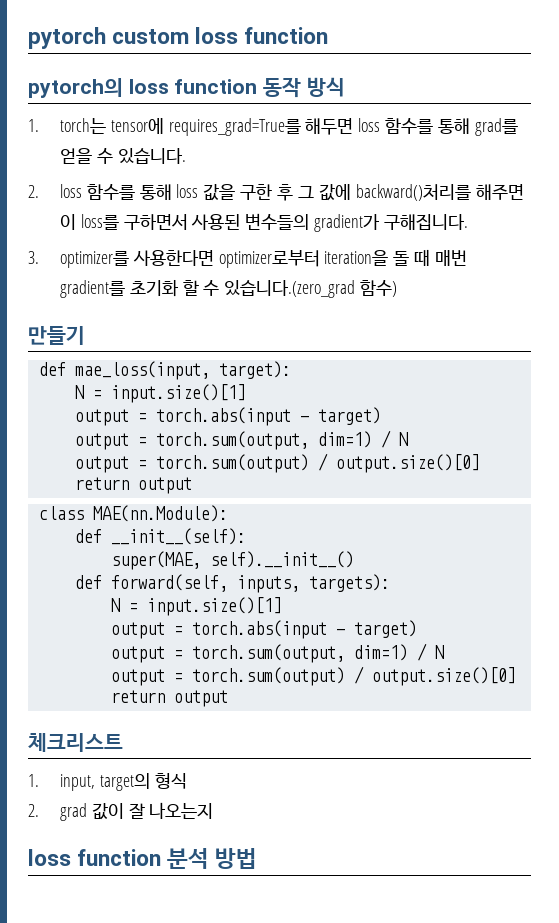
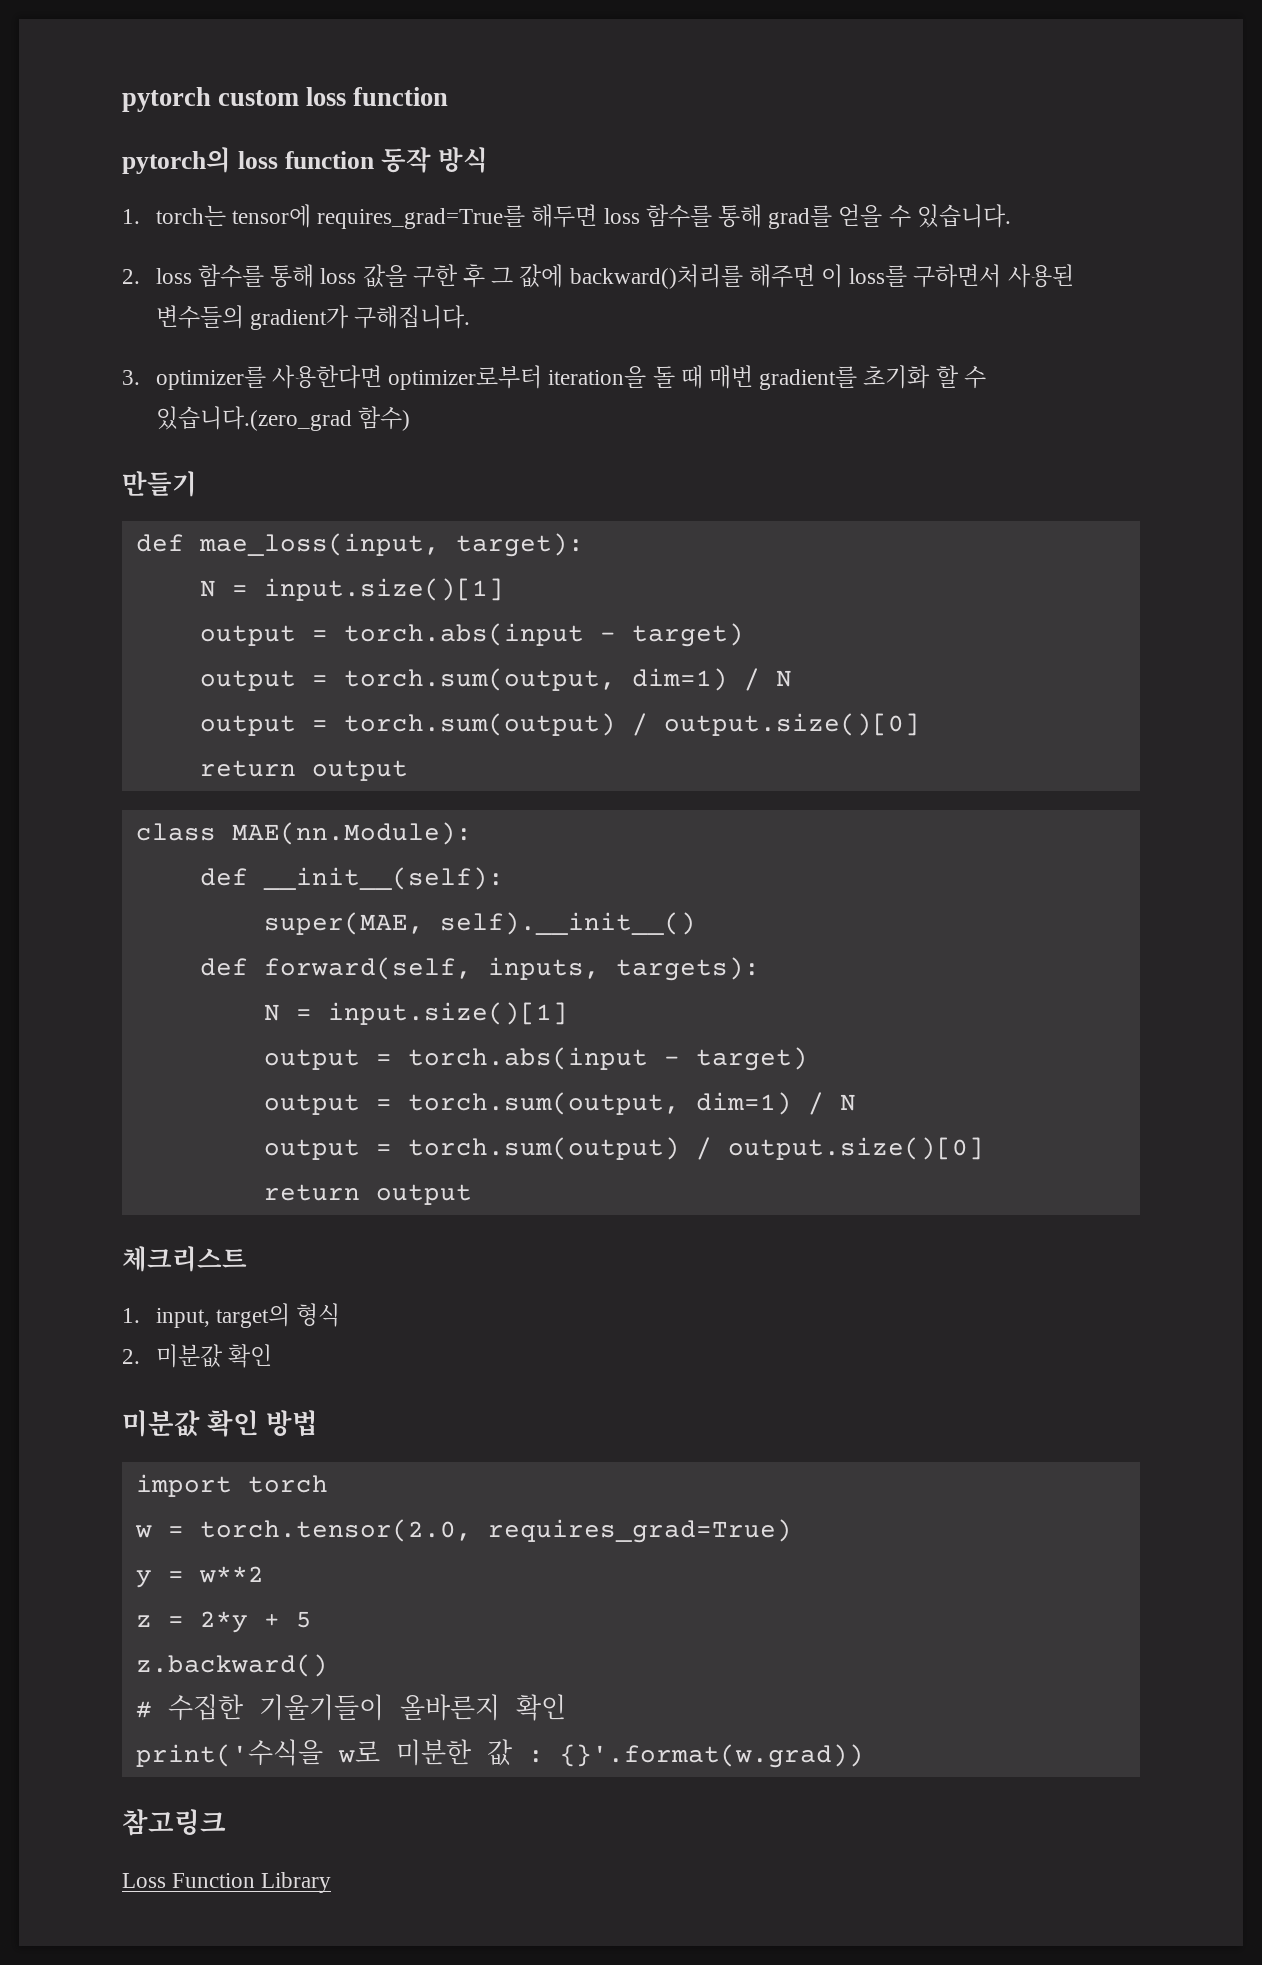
[59,802,214,821] [28,848,258,869] grad 값이 잘 나오는지 // loss function 분석 방법 -> [155,1344,272,1368] [122,1410,319,1437] [135,1474,328,1497] [134,1519,792,1543] [135,1566,264,1588] [135,1611,312,1633] [135,1654,328,1677] [135,1694,566,1721] [135,1739,864,1768] [122,1809,226,1836] [122,1872,332,1893] 미분값 확인 // 미분값 확인 방법 // import torch // w = torch.tensor(2.0, requires_grad=True) // y = w**2 // z = 2*y + 5 // z.backward() // # 수집한 기울기들이 올바른지 확인 // print('수식을 w로 미분한 값 : {}'.format(w.grad)) // 참고링크 // Loss Function Library

